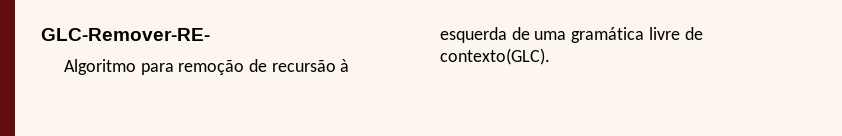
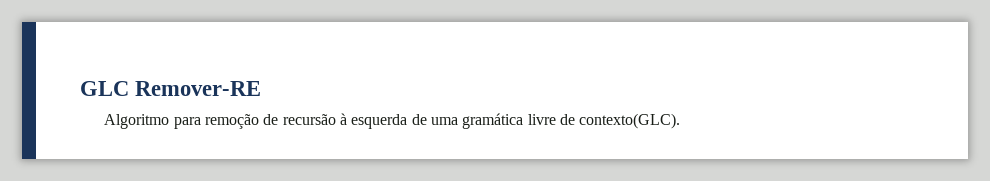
[41,28,210,41] GLC-Remover-RE- -> [80,81,262,96] GLC Remover-RE

